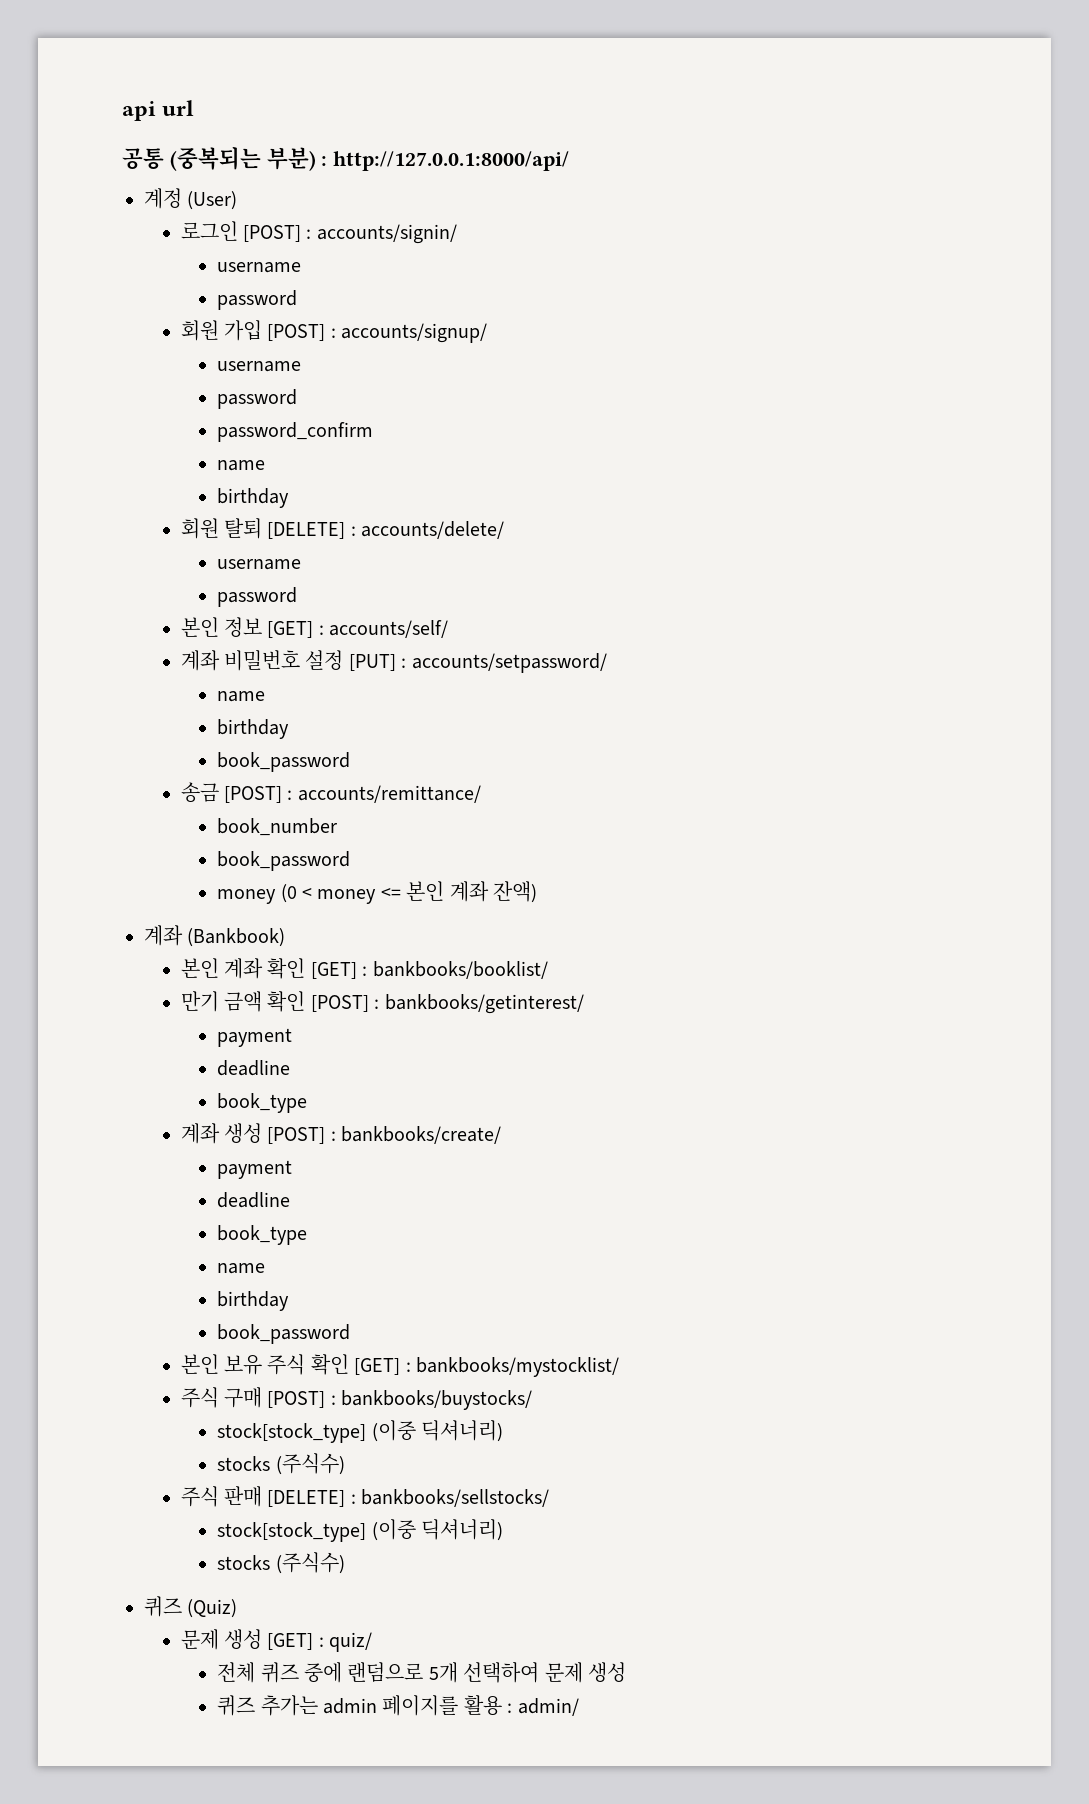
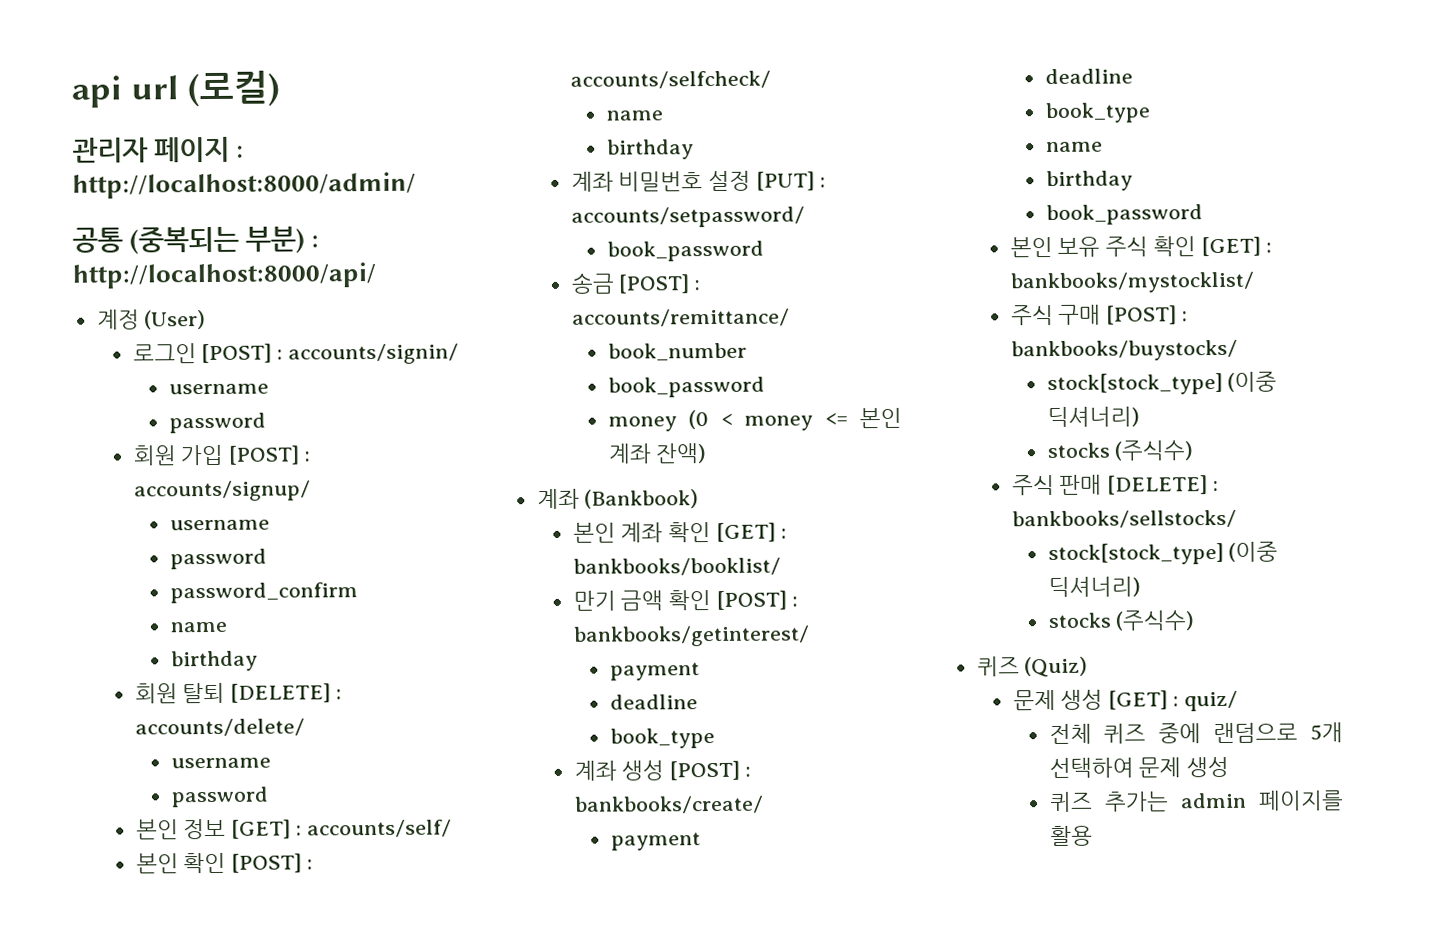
(195, 108) none -> [187,70,281,108] [72,136,245,163] [72,171,416,199] (로컬) // 관리자 페이지 : http://localhost:8000/admin/
[333,151,570,171] http://127.0.0.1:8000/api/ -> [72,262,376,289] http://localhost:8000/api/
(449, 629) none -> [135,852,313,874] [569,70,771,89] [605,110,663,121] [606,139,694,160] // 본인 확인 [POST] : accounts/selfcheck/ // name // birthday
[217,691,266,702] [217,719,290,739] // name // birthday -> (805, 217) none
[507,1698,579,1716] : admin/ -> (1093, 836) none

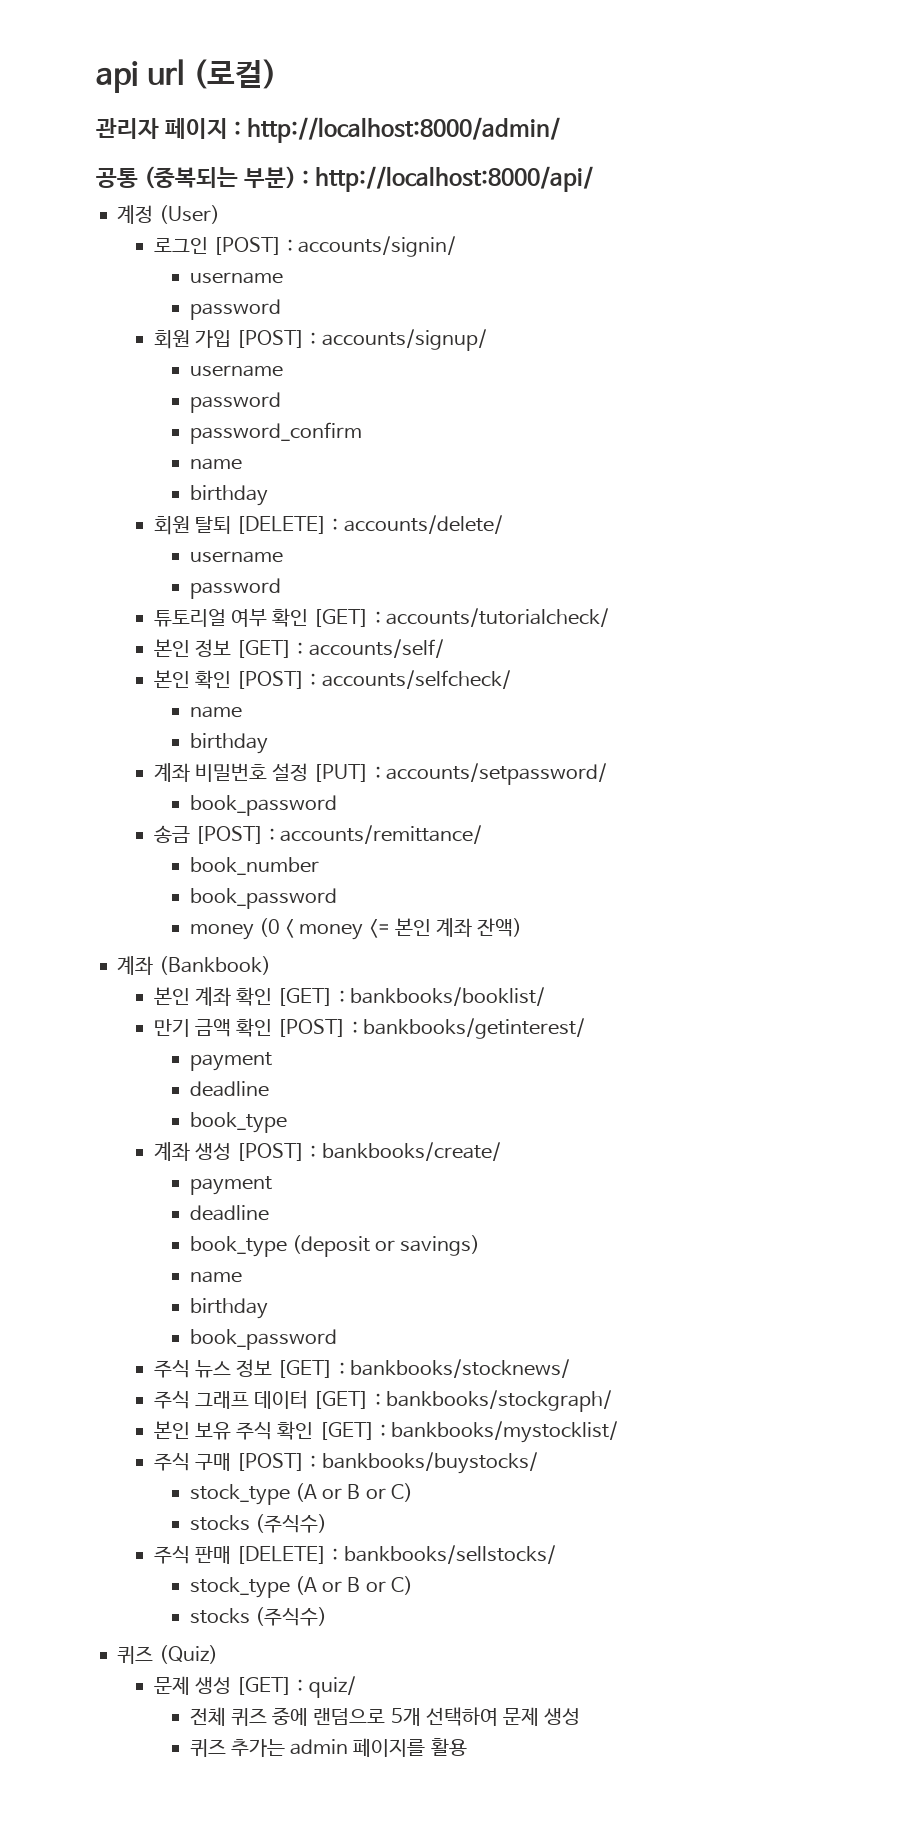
(269, 797) none -> [153,608,609,627] // 튜토리얼 여부 확인 [GET] : accounts/tutorialcheck/
(1150, 113) none -> [291,1235,481,1257] (deposit or savings)
(1203, 215) none -> [153,1359,570,1378] [153,1390,612,1412] // 주식 뉴스 정보 [GET] : bankbooks/stocknews/ // 주식 그래프 데이터 [GET] : bankbooks/stockgraph/
[1046,371,1278,396] [1046,406,1140,428] stock[stock_type] (이중 딕셔너리) -> [189,1483,413,1505] stock_type (A or B or C)
[1047,541,1279,566] [1047,576,1141,598] stock[stock_type] (이중 딕셔너리) -> [189,1576,413,1598] stock_type (A or B or C)

